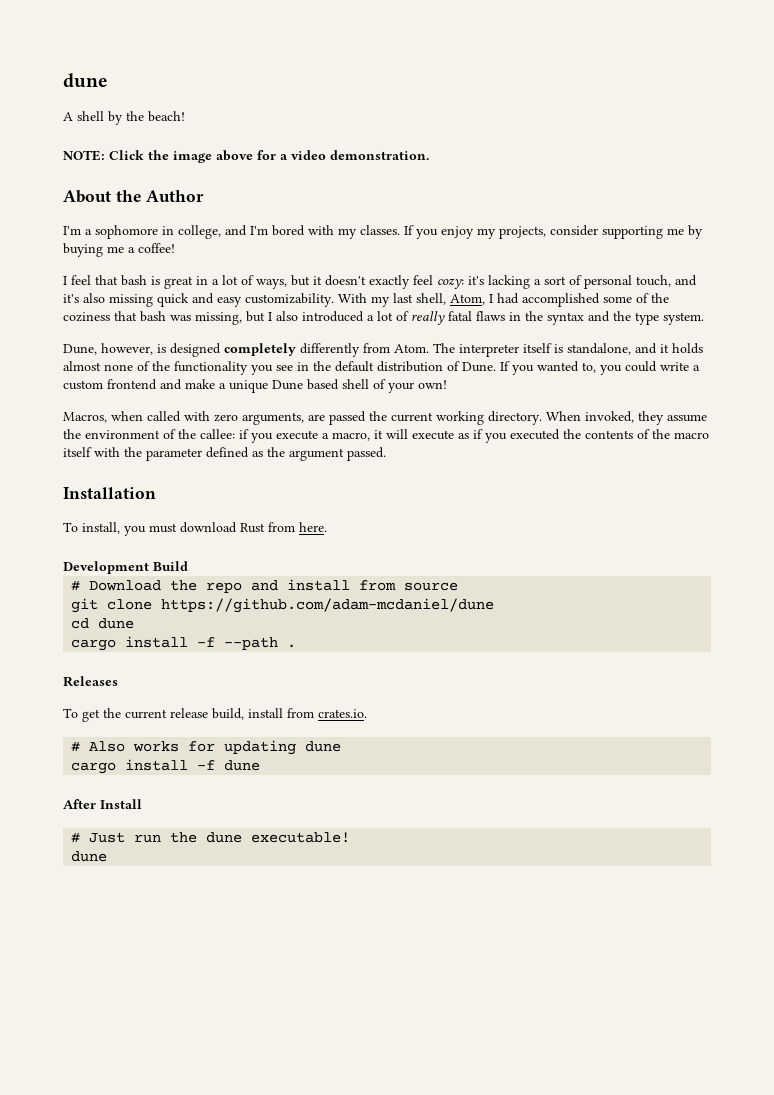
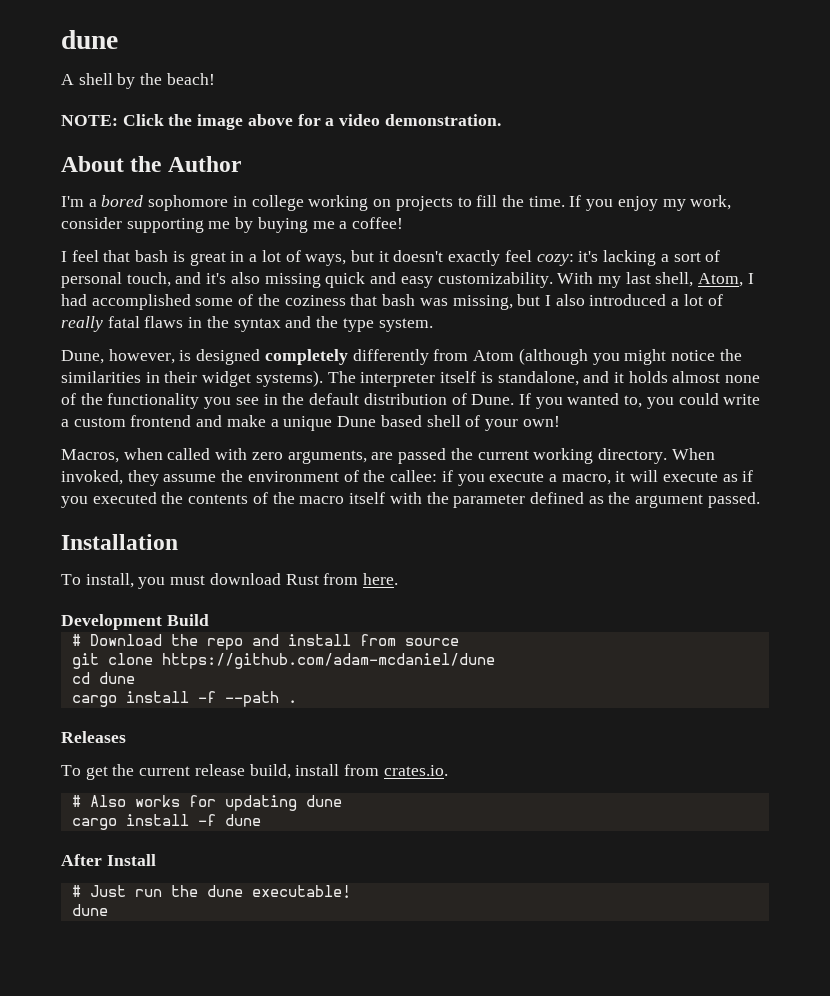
(92, 232) none -> [101,195,144,207] bored
[178,225,400,239] college, and I'm bored with my classes. -> [251,195,565,211] college working on projects to fill the time.
[499,226,546,239] projects, -> [690,195,732,210] work,
[394,344,429,353] Atom. -> [473,348,742,365] [61,370,323,387] Atom (although you might notice the similarities in their widget systems).

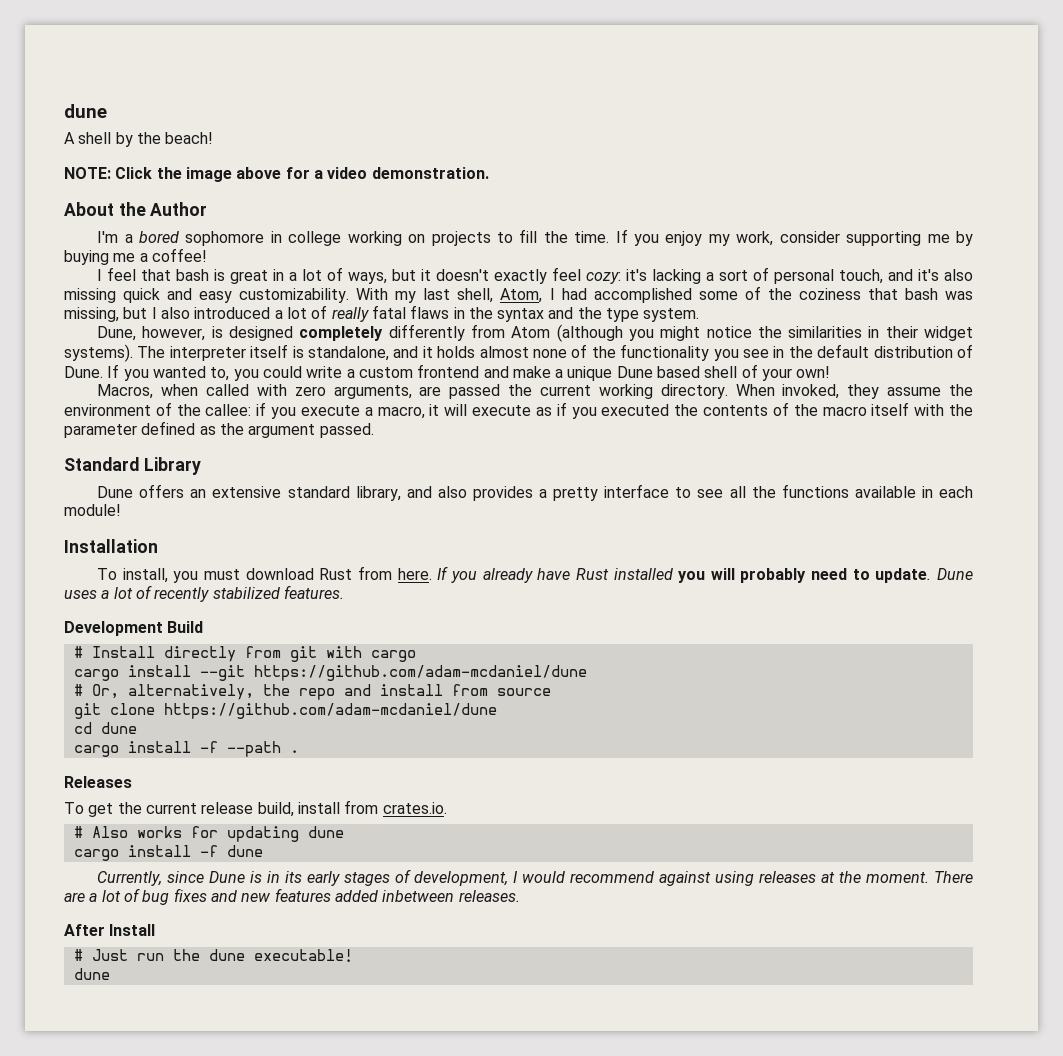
(760, 500) none -> [64,457,201,475] [97,484,973,501] [64,504,121,516] // Standard Library // Dune offers an extensive standard library, and also provides a pretty interface to see all the functions available in each module!
[61,614,209,630] [71,634,162,646] // Development Build // # Download -> [437,566,973,583] [64,585,344,602] [64,621,204,636] [73,646,416,662] [73,665,587,681] [73,684,254,700] If you already have Rust installed you will probably need to update. Dune uses a lot of recently stabilized features. // Development Build // # Install directly from git with cargo // cargo install --git https://github.com/adam-mcdaniel/dune // # Or, alternatively,
(261, 820) none -> [97,869,974,886] [64,888,520,905] // Currently, since Dune is in its early stages of development, I would recommend against using releases at the moment. There are a lot of bug fixes and new features added inbetween releases.

